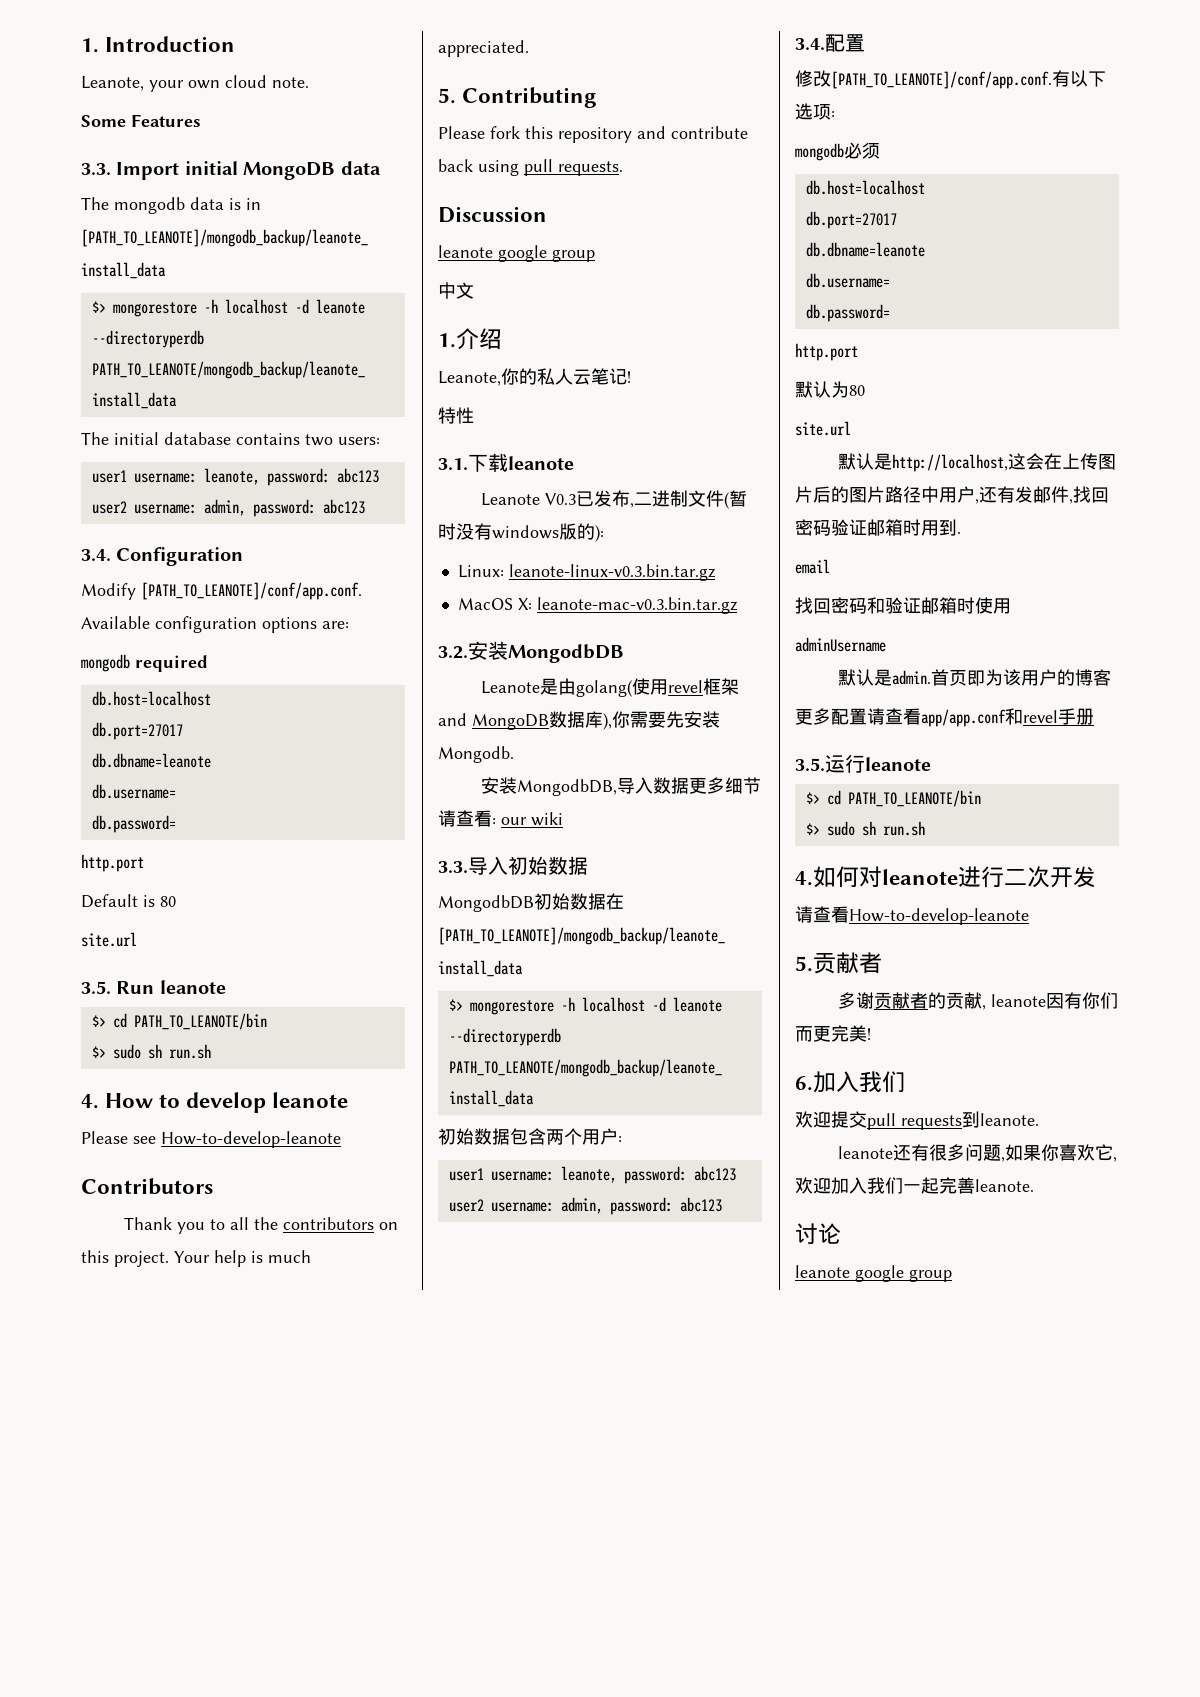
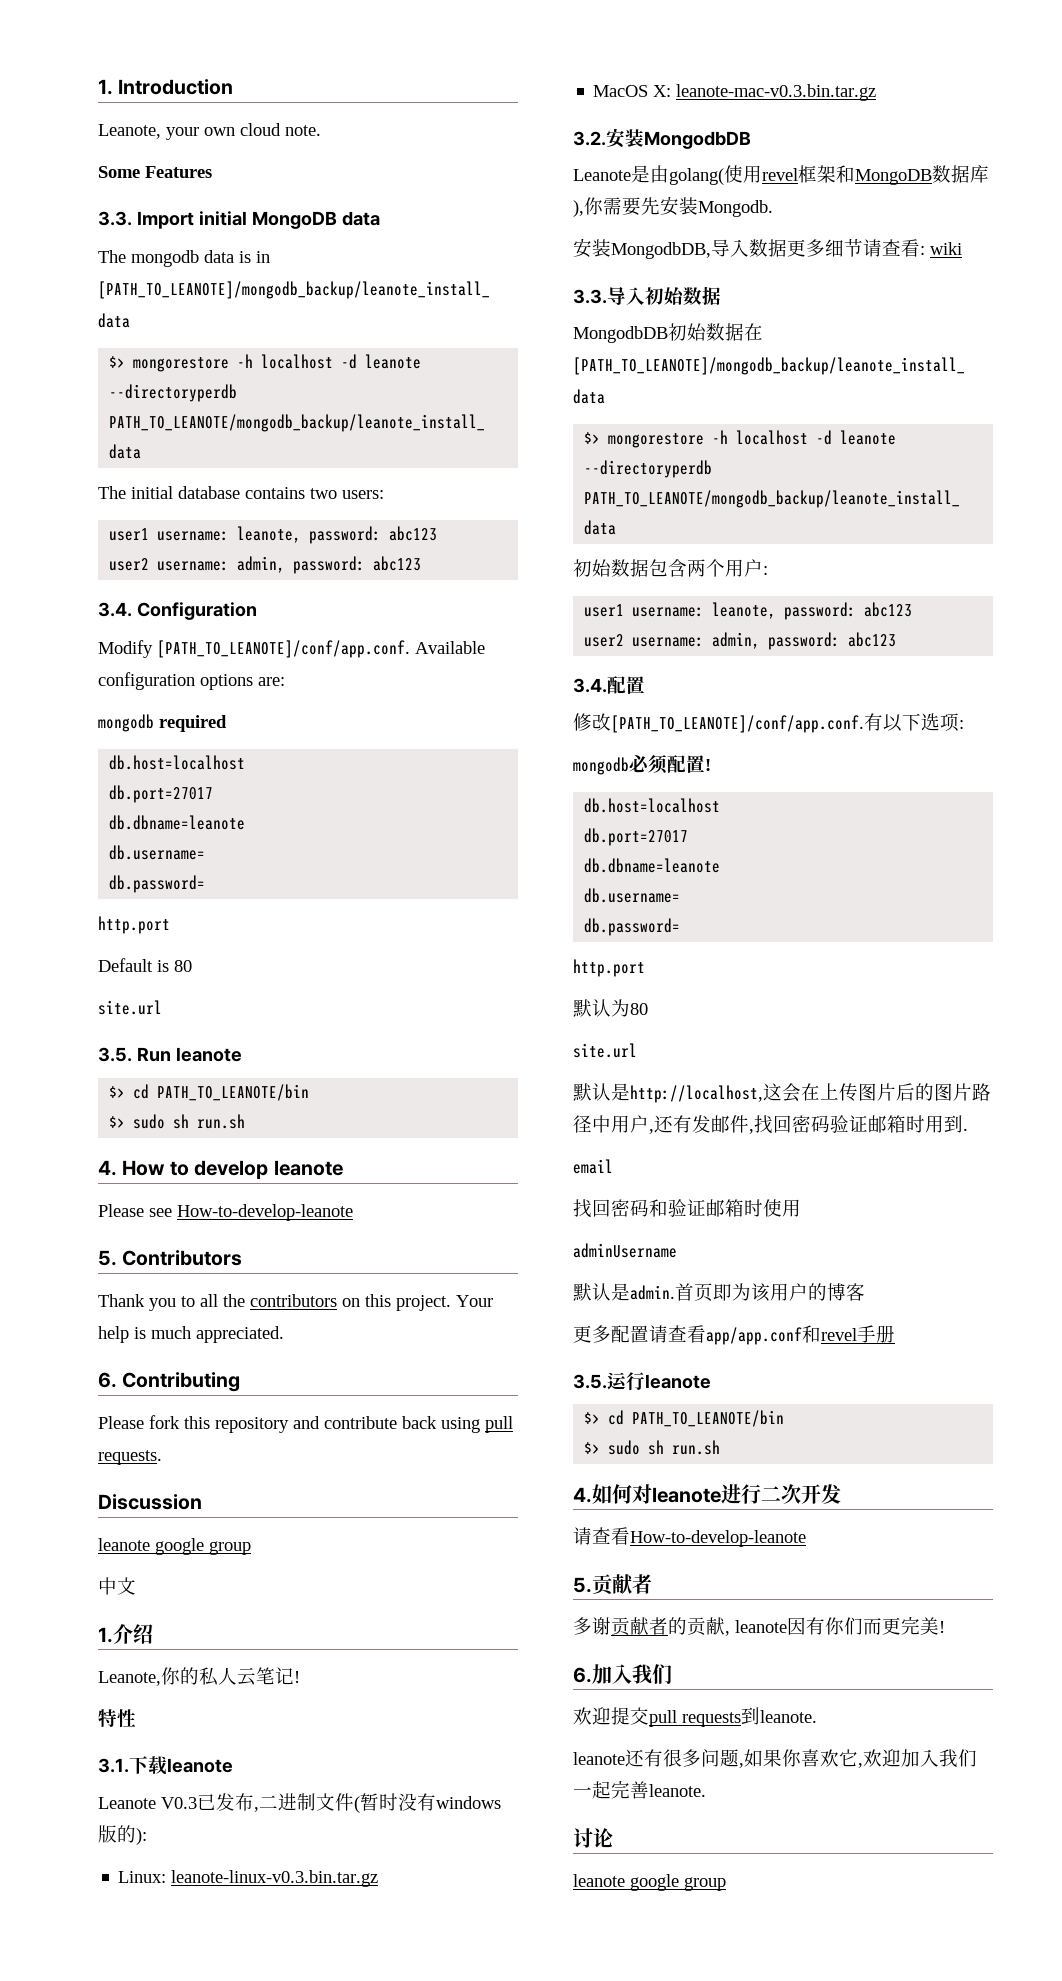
(341, 1139) none -> [98,1250,117,1266] 5.
[438,88,456,104] 5. -> [98,1372,117,1388] 6.
[438,713,467,726] and -> [836,165,855,183] 和
[501,817,527,825] our -> (925, 250) none
(880, 150) none -> [667,755,711,773] 配置!

